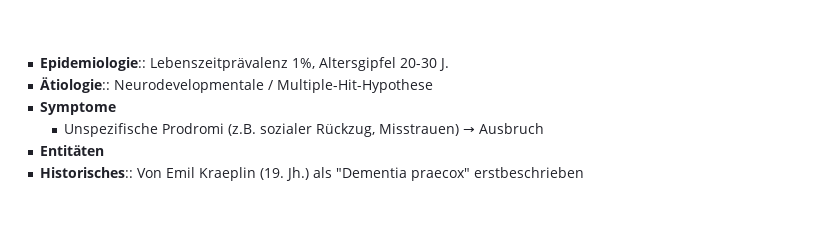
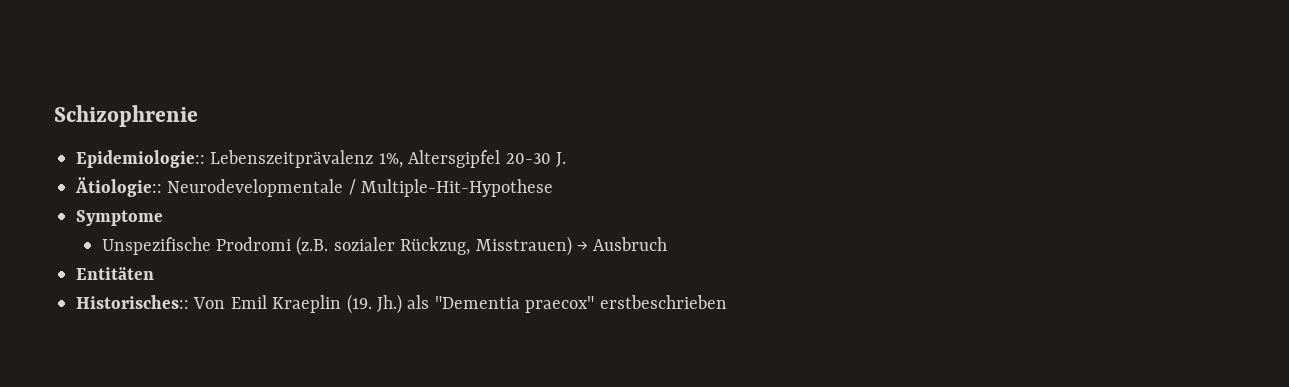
(40, 64) none -> [54,105,198,127] Schizophrenie //

